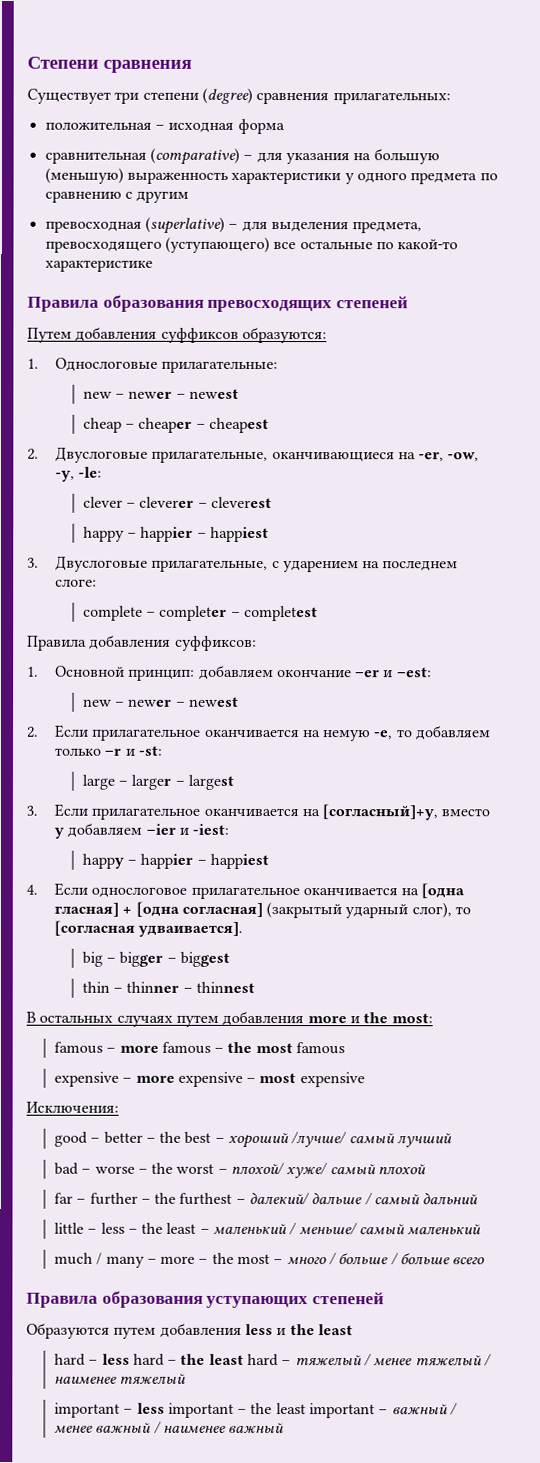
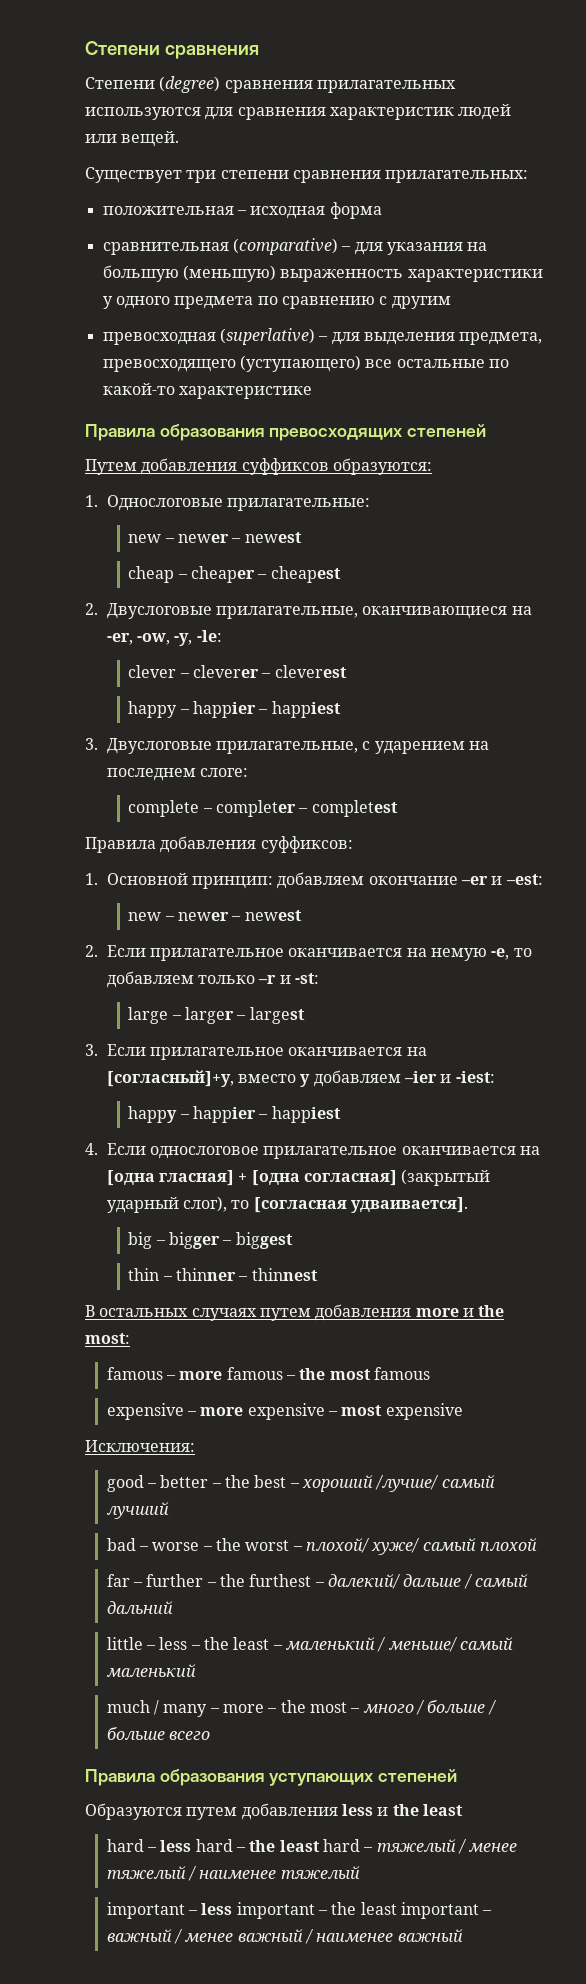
(192, 66) none -> [85,76,456,93] [85,104,512,120] [85,131,180,147] // Степени (degree) сравнения прилагательных используются для сравнения характеристик людей или вещей.
[201,87,253,104] (degree) -> (289, 174) none

